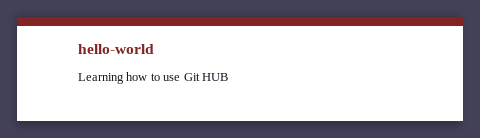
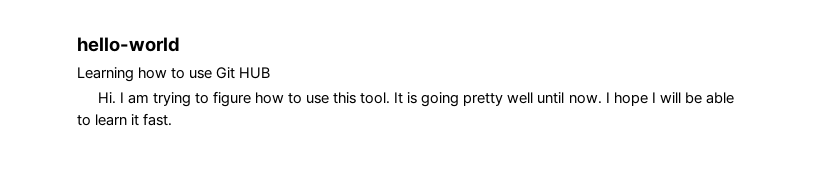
(228, 77) none -> [97,91,734,107] [77,113,173,126] // Hi. I am trying to figure how to use this tool. It is going pretty well until now. I hope I will be able to learn it fast.

